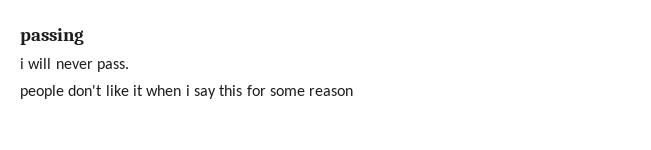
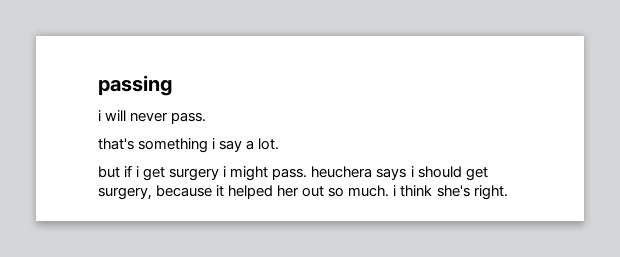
[20,85,354,99] people don't like it when i say this for some reason -> [98,138,280,153] [98,165,488,181] [98,185,508,200] that's something i say a lot. // but if i get surgery i might pass. heuchera says i should get surgery, because it helped her out so much. i think she's right.

